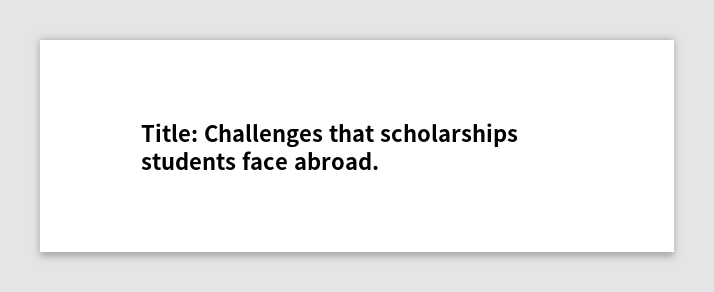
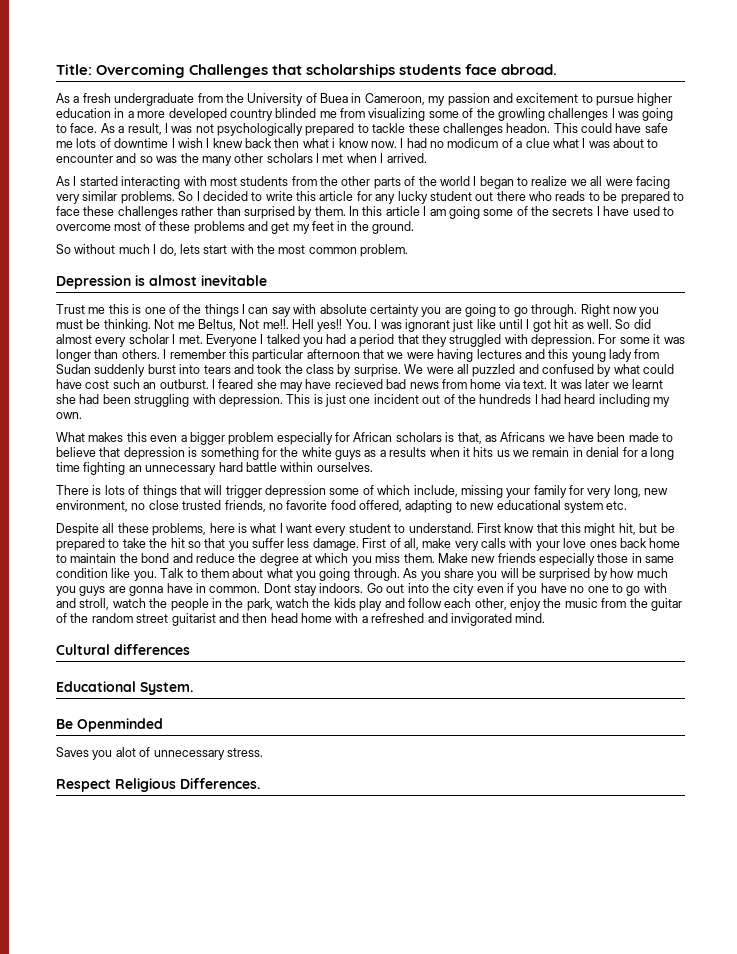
(198, 132) none -> [96,64,186,78] Overcoming
(379, 161) none -> [56,93,673,106] [56,108,674,121] [56,123,668,136] [56,138,659,148] [56,153,427,166] [56,176,670,189] [56,191,684,204] [56,206,674,219] [56,221,415,234] [56,244,409,257] [56,275,267,289] [56,304,660,317] [56,319,651,332] [56,334,685,347] [56,349,660,362] [56,364,675,377] [56,379,663,392] [56,394,671,407] [56,412,82,419] [56,432,674,445] [56,447,675,460] [56,462,373,475] [56,485,669,498] [56,500,628,513] [56,523,675,536] [56,538,681,551] [56,553,675,566] [56,568,668,581] [56,583,667,596] [56,598,682,611] [56,613,546,626] [56,644,190,655] [56,681,193,695] [56,718,163,732] [56,747,263,760] [56,778,260,792] // As a fresh undergraduate from the University of Buea in Cameroon, my passion and excitement to pursue higher education in a more developed country blinded me from visualizing some of the growling challenges I was going to face. As a result, I was not psychologically prepared to tackle these challenges headon. This could have safe me lots of downtime I wish I knew back then what i know now. I had no modicum of a clue what I was about to encounter and so was the many other scholars I met when I arrived. // As I started interacting with most students from the other parts of the world I began to realize we all were facing very similar problems. So I decided to write this article for any lucky student out there who reads to be prepared to face these challenges rather than surprised by them. In this article I am going some of the secrets I have used to overcome most of these problems and get my feet in the ground. // So without much I do, lets start with the most common problem. // Depression is almost inevitable // Trust me this is one of the things I can say with absolute certainty you are going to go through. Right now you must be thinking. Not me Beltus, Not me!!. Hell yes!! You. I was ignorant just like until I got hit as well. So did almost every scholar I met. Everyone I talked you had a period that they struggled with depression. For some it was longer than others. I remember this particular afternoon that we were having lectures and this young lady from Sudan suddenly burst into tears and took the class by surprise. We were all puzzled and confused by what could have cost such an outburst. I feared she may have recieved bad news from home via text. It was later we learnt she had been struggling with depression. This is just one incident out of the hundreds I had heard including my own. // What makes this even a bigger problem especially for African scholars is that, as Africans we have been made to believe that depression is something for the white guys as a results when it hits us we remain in denial for a long time fighting an unnecessary hard battle within ourselves. // There is lots of things that will trigger depression some of which include, missing your family for very long, new environment, no close trusted friends, no favorite food offered, adapting to new educational system etc. // Despite all these problems, here is what I want every student to understand. First know that this might hit, but be prepared to take the hit so that you suffer less damage. First of all, make very calls with your love ones back home to maintain the bond and reduce the degree at which you miss them. Make new friends especially those in same condition like you. Talk to them about what you going through. As you share you will be surprised by how much you guys are gonna have in common. Dont stay indoors. Go out into the city even if you have no one to go with and stroll, watch the people in the park, watch the kids play and follow each other, enjoy the music from the guitar of the random street guitarist and then head home with a refreshed and invigorated mind. // Cultural differences // Educational System. // Be Openminded // Saves you alot of unnecessary stress. // Respect Religious Differences.

